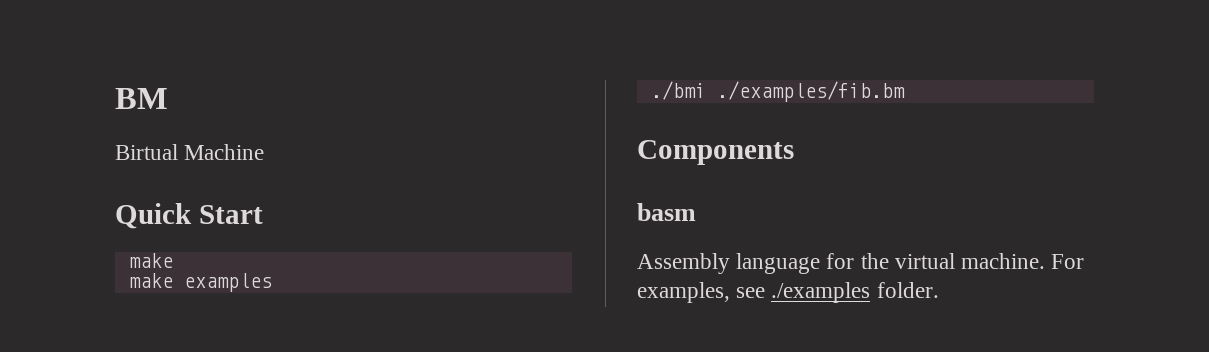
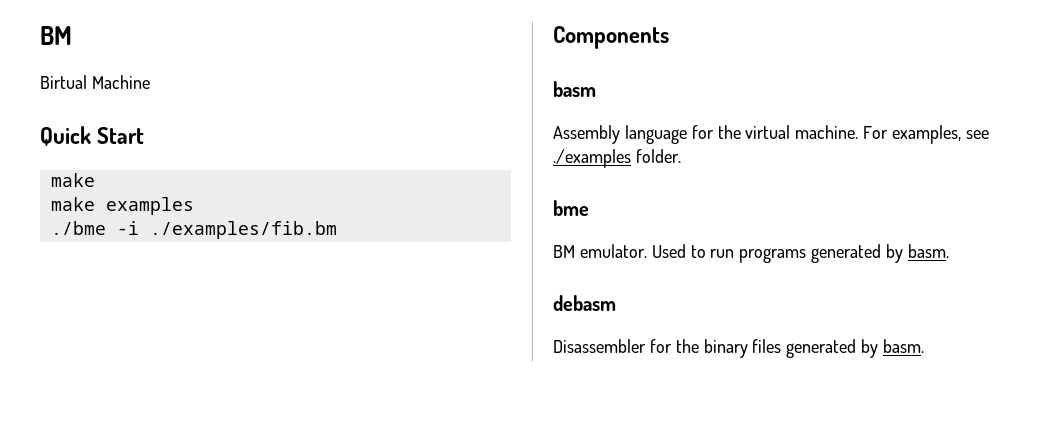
[650,81,706,100] ./bmi -> [50,221,139,235] ./bme -i
(939, 290) none -> [553,200,589,216] [553,244,949,263] [553,295,616,311] [553,339,925,358] // bme // BM emulator. Used to run programs generated by basm. // debasm // Disassembler for the binary files generated by basm.

